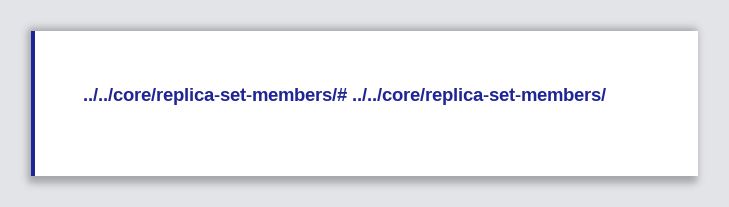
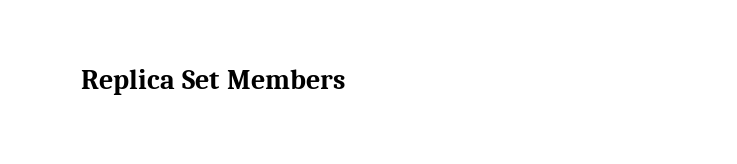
[83,88,606,105] ../../core/replica-set-members/# ../../core/replica-set-members/ -> [81,69,345,95] Replica Set Members

